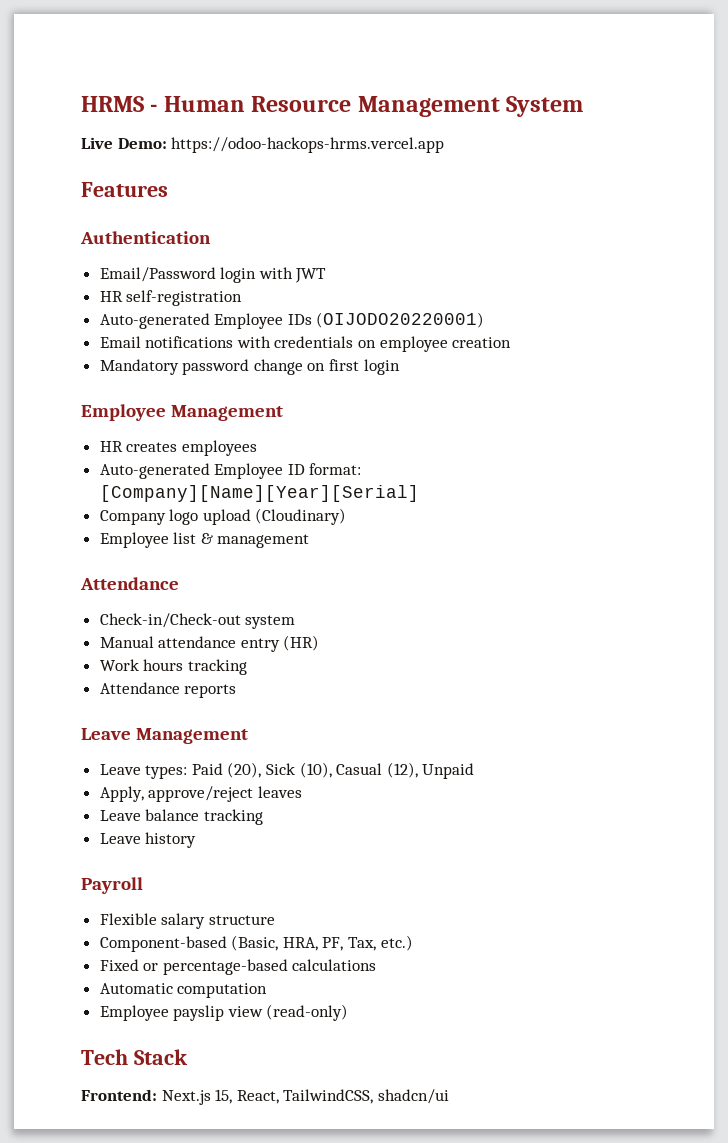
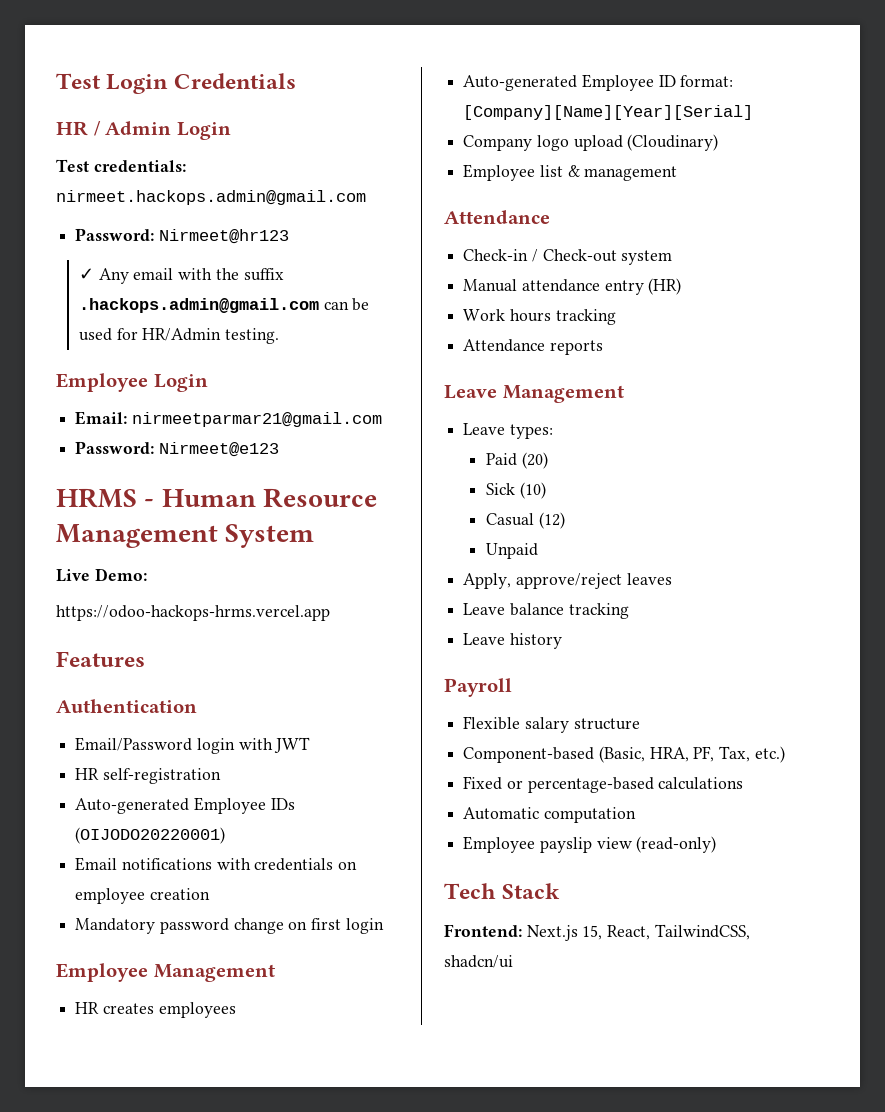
(81, 104) none -> [56,73,296,94] [56,121,231,140] [56,159,186,172] [56,190,366,205] [75,228,289,244] [78,268,284,284] [78,298,370,313] [78,328,280,344] [56,373,208,392] [75,411,382,427] [75,441,279,457] Test Login Credentials // HR / Admin Login // Test credentials: nirmeet.hackops.admin@gmail.com // Password: Nirmeet@hr123 // ✓ Any email with the suffix .hackops.admin@gmail.com can be used for HR/Admin testing. // Employee Login // Email: nirmeetparmar21@gmail.com // Password: Nirmeet@e123 //
(167, 143) none -> (147, 574) //
[99,613,241,628] Check-in/Check-out -> [463,249,617,262] Check-in / Check-out
[191,762,418,778] Paid (20), Sick (10), Casual (12), -> [486,452,548,469] [486,482,546,499] [486,512,565,529] // Paid (20) // Sick (10) // Casual (12) //

